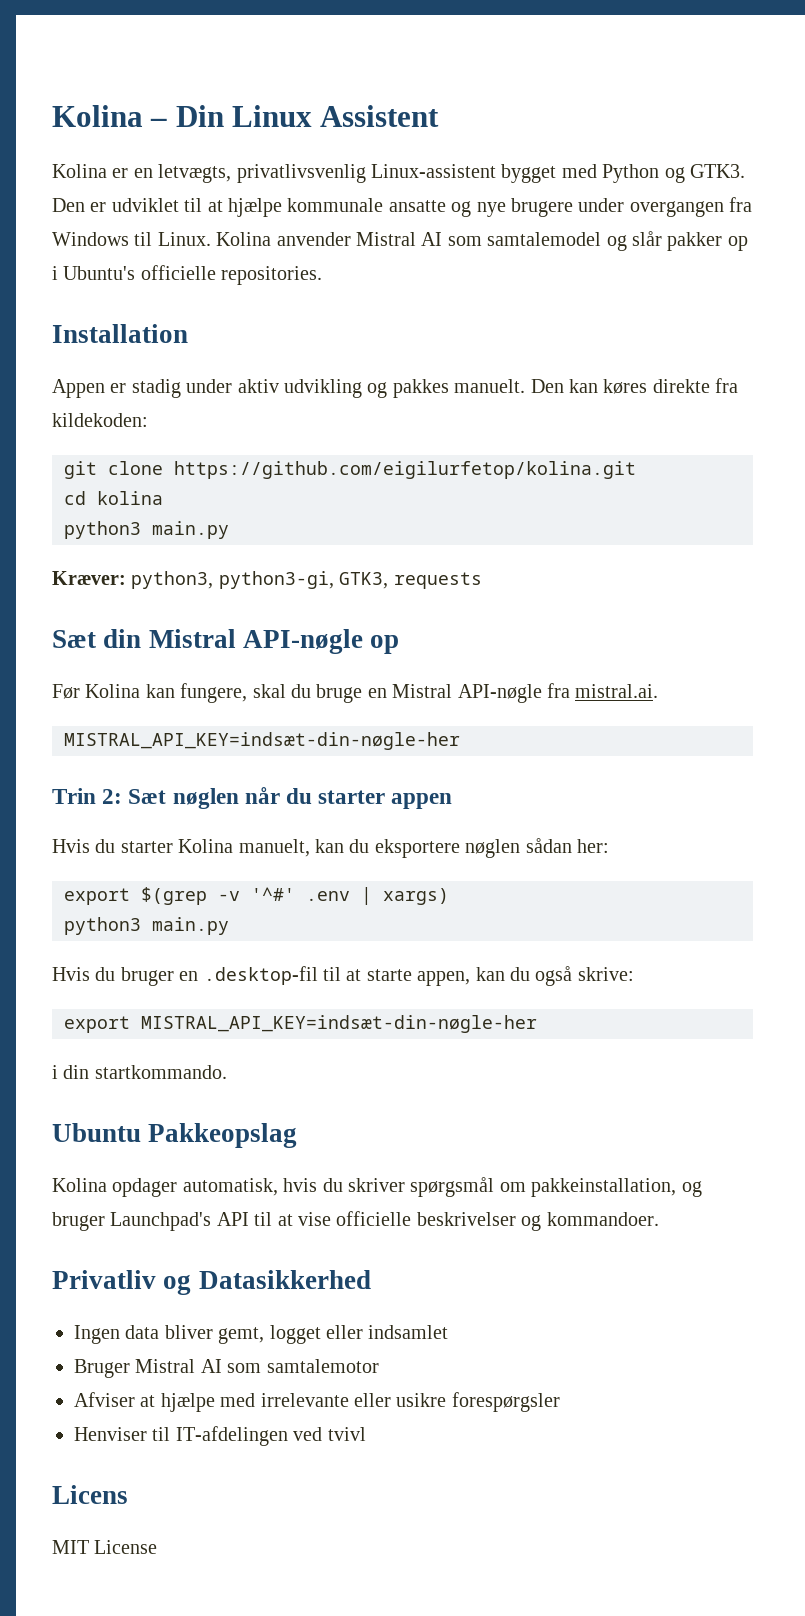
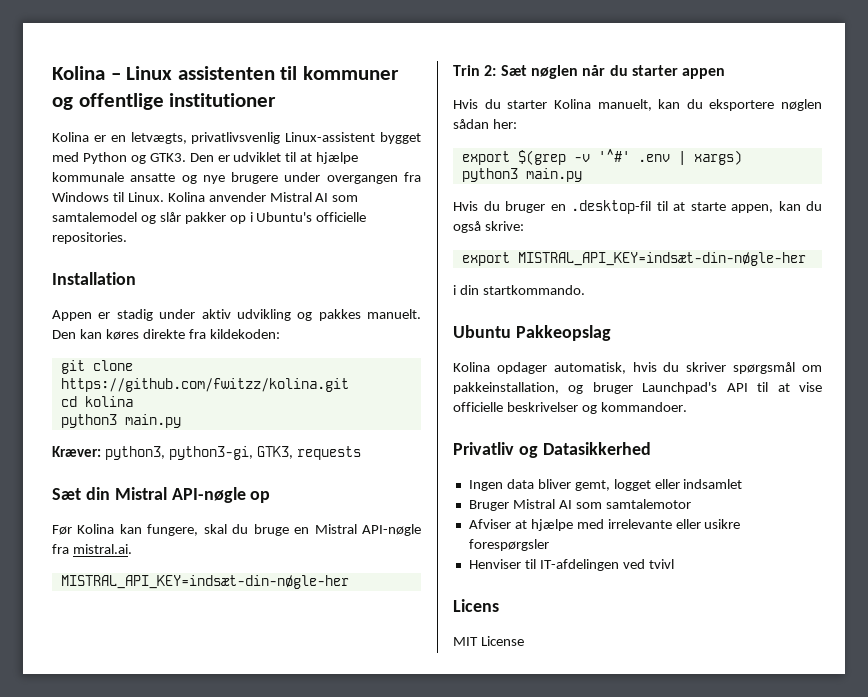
[175,105,440,127] Din Linux Assistent -> [126,66,399,80] [52,93,277,110] Linux assistenten til kommuner og offentlige institutioner
[174,461,636,479] https://github.com/eigilurfetop/kolina.git -> [60,378,349,392] https://github.com/fwitzz/kolina.git

